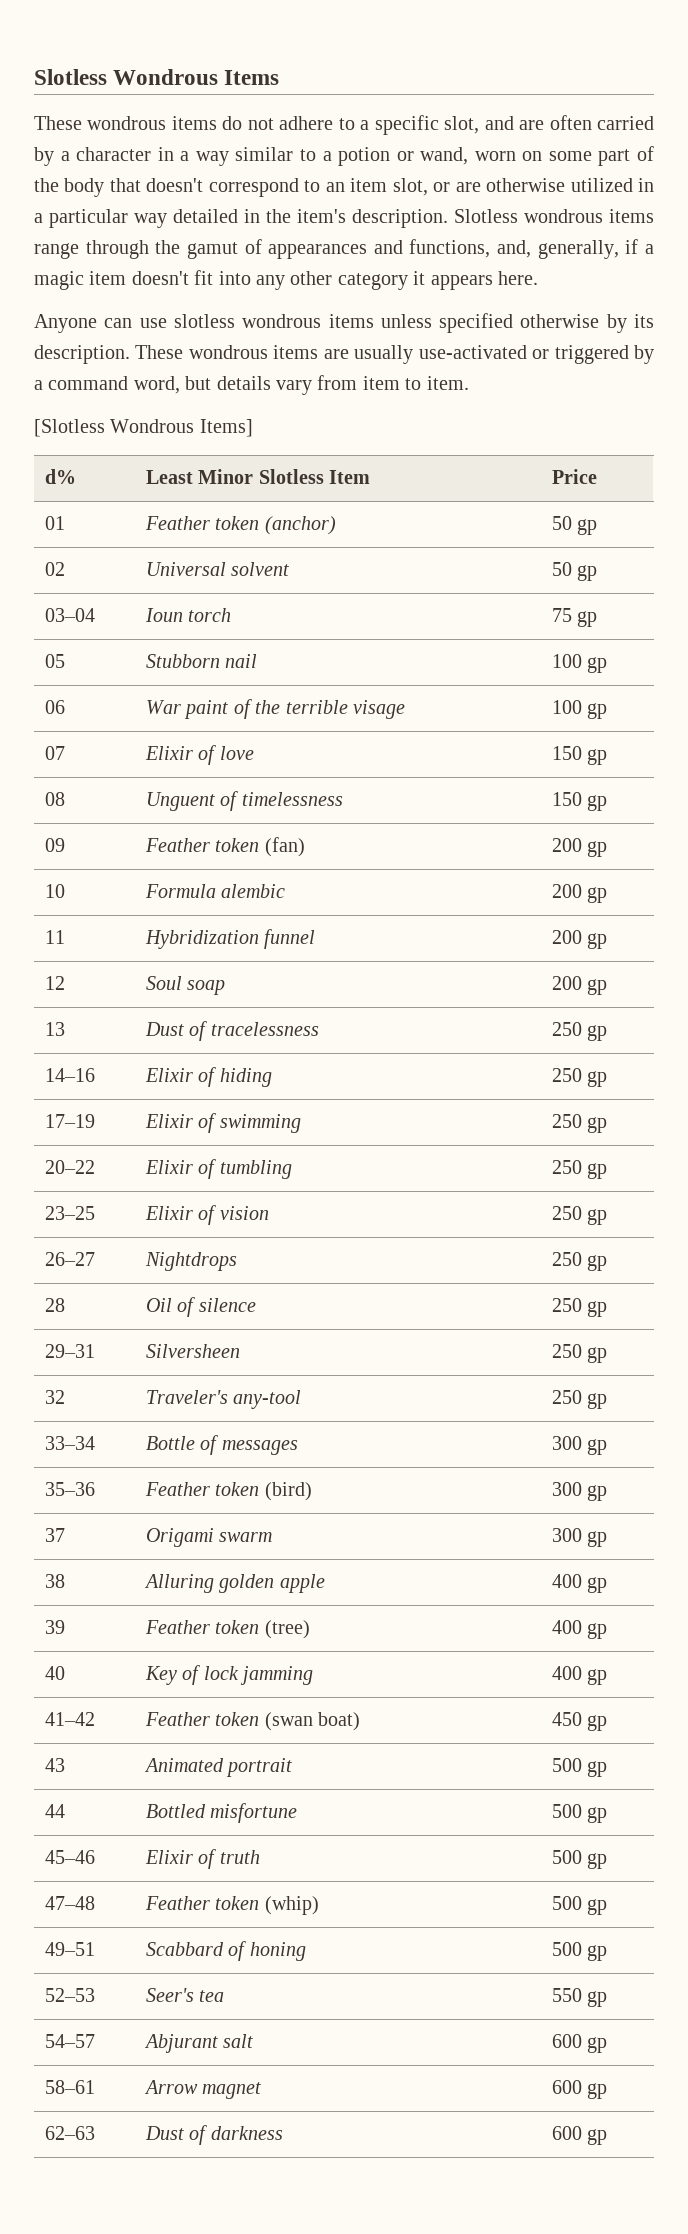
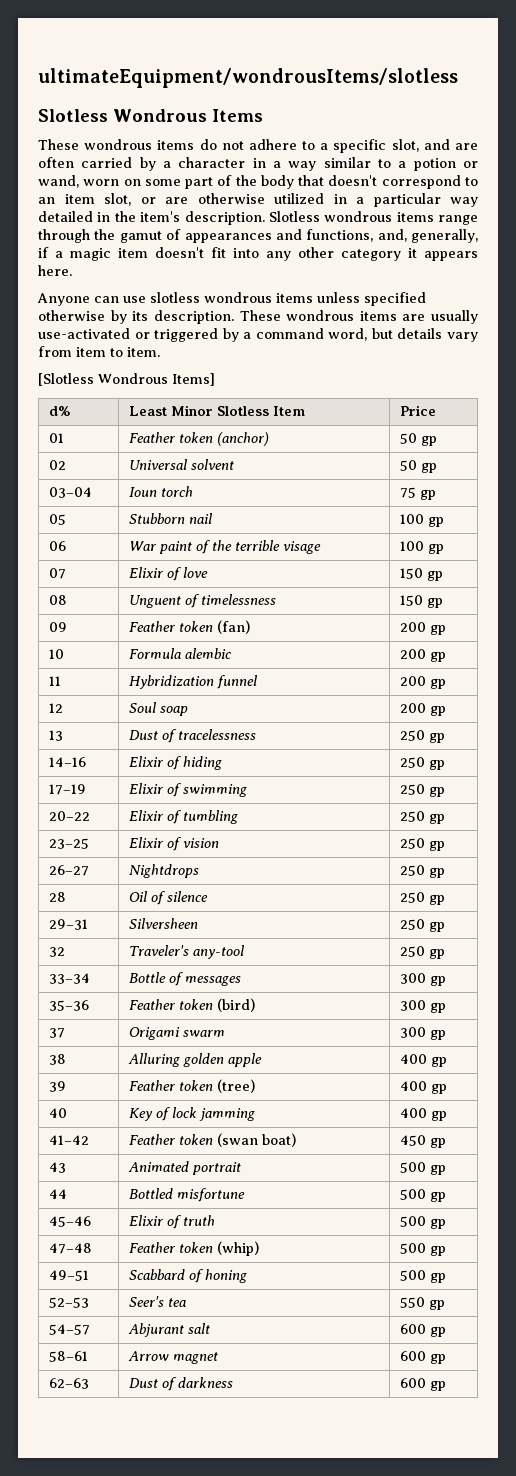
(34, 77) none -> [38,68,458,88] ultimateEquipment/wondrousItems/slotless //

